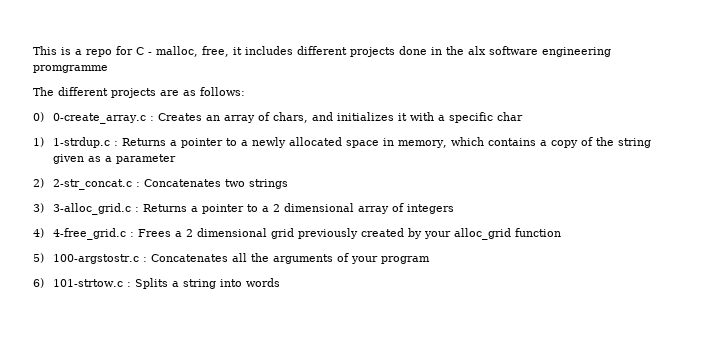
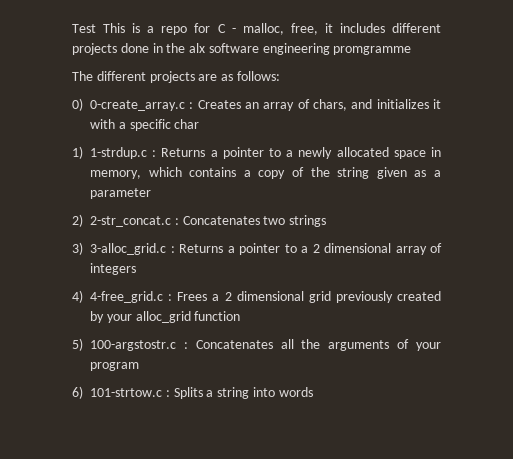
(33, 50) none -> [72,24,96,33] Test

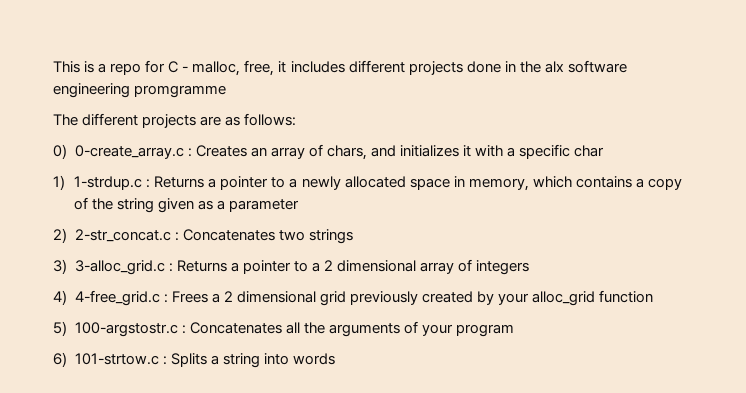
[72,24,96,33] Test -> (53, 67) none

